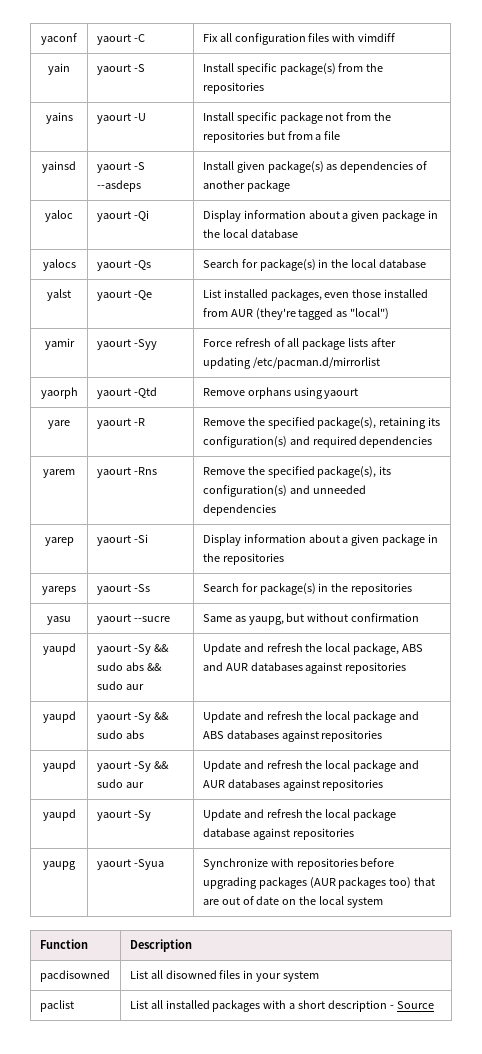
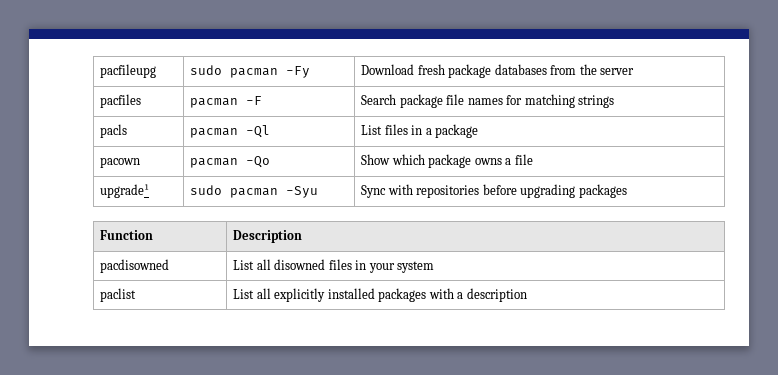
[41,33,77,45] [96,34,145,45] [202,33,396,45] [48,63,70,75] [96,64,145,75] [202,63,384,75] [202,82,264,94] [45,112,73,124] [96,113,146,124] [202,112,392,124] [202,131,341,143] [42,161,76,173] [96,162,145,173] [96,180,141,192] [202,161,428,173] [202,180,290,192] [45,210,73,222] [96,210,149,222] [202,210,439,222] [202,229,298,238] [42,259,76,271] [96,260,151,271] [202,259,427,271] [47,289,71,301] [96,290,152,301] [202,289,429,301] [202,308,390,320] [44,338,75,350] [96,339,157,350] [202,338,397,350] [202,357,380,369] [40,387,78,399] [96,387,157,399] [202,387,359,399] [48,420,70,429] [96,418,145,429] [202,417,441,429] [202,436,433,448] [43,469,75,478] [96,467,157,478] [202,466,392,478] [202,485,366,497] [202,504,276,516] [44,537,74,546] [96,534,148,546] [202,534,439,546] [202,553,284,565] [42,586,76,595] [96,584,150,595] [202,583,413,595] [47,616,71,625] [96,614,170,625] [202,613,420,625] [42,643,76,655] [96,644,169,655] [96,662,162,671] [96,681,144,690] [202,643,424,655] [202,662,407,674] [42,711,76,723] [96,712,169,723] [96,730,144,739] [202,711,420,723] [202,730,383,742] [42,760,76,772] [96,761,169,772] [96,779,144,788] [202,760,420,772] [202,779,384,791] [42,809,76,821] [96,810,151,821] [202,809,397,821] [202,828,354,840] [43,861,76,870] [96,859,164,870] [202,858,268,870] yaconf | yaourt -C | Fix all configuration files with vimdiff // yain | yaourt -S | Install specific package(s) from the repositories // yains | yaourt -U | Install specific package not from the repositories but from a file // yainsd | yaourt -S --asdeps | Install given package(s) as dependencies of another package // yaloc | yaourt -Qi | Display information about a given package in the local database // yalocs | yaourt -Qs | Search for package(s) in the local database // yalst | yaourt -Qe | List installed packages, even those installed from AUR (they're tagged as "local") // yamir | yaourt -Syy | Force refresh of all package lists after updating /etc/pacman.d/mirrorlist // yaorph | yaourt -Qtd | Remove orphans using yaourt // yare | yaourt -R | Remove the specified package(s), retaining its configuration(s) and required dependencies // yarem | yaourt -Rns | Remove the specified package(s), its configuration(s) and unneeded dependencies // yarep | yaourt -Si | Display information about a given package in the repositories // yareps | yaourt -Ss | Search for package(s) in the repositories // yasu | yaourt --sucre | Same as yaupg, but without confirmation // yaupd | yaourt -Sy && sudo abs && sudo aur | Update and refresh the local package, ABS and AUR databases against repositories // yaupd | yaourt -Sy && sudo abs | Update and refresh the local package and ABS databases against repositories // yaupd | yaourt -Sy && sudo aur | Update and refresh the local package and AUR databases against repositories // yaupd | yaourt -Sy | Update and refresh the local package database against repositories // yaupg | yaourt -Syua | Synchronize -> [100,64,157,78] [190,65,311,78] [361,64,635,78] [100,94,142,108] [190,96,263,108] [361,94,615,108] [100,124,128,138] [190,125,271,138] [361,124,479,138] [100,157,141,168] [190,156,271,168] [361,154,533,168] [100,184,150,198] [190,185,319,198] [361,185,387,198] pacfileupg | sudo pacman -Fy | Download fresh package databases from the server // pacfiles | pacman -F | Search package file names for matching strings // pacls | pacman -Ql | List files in a package // pacown | pacman -Qo | Show which package owns a file // upgrade¹ | sudo pacman -Syu | Sync
[309,877,436,889] [202,896,384,908] (AUR packages too) that are out of date on the local system -> (627, 191) none
(163, 1004) none -> [274,288,326,302] explicitly
[298,1000,435,1012] short description - Source -> [466,288,527,302] description

